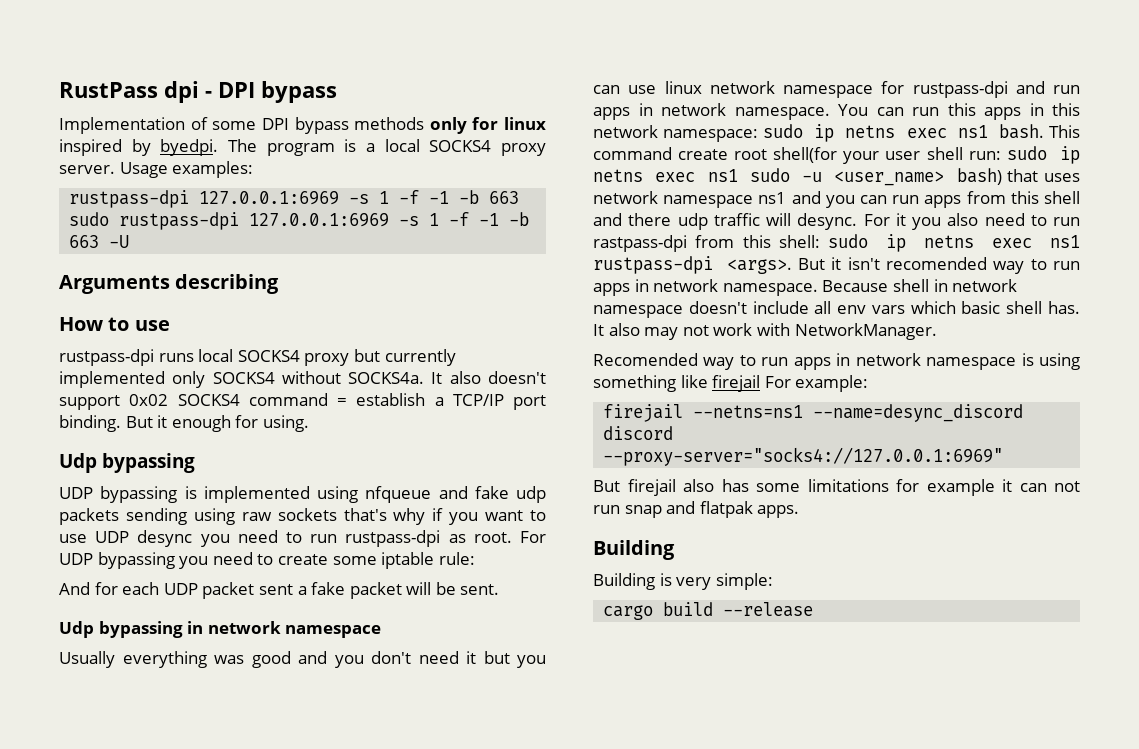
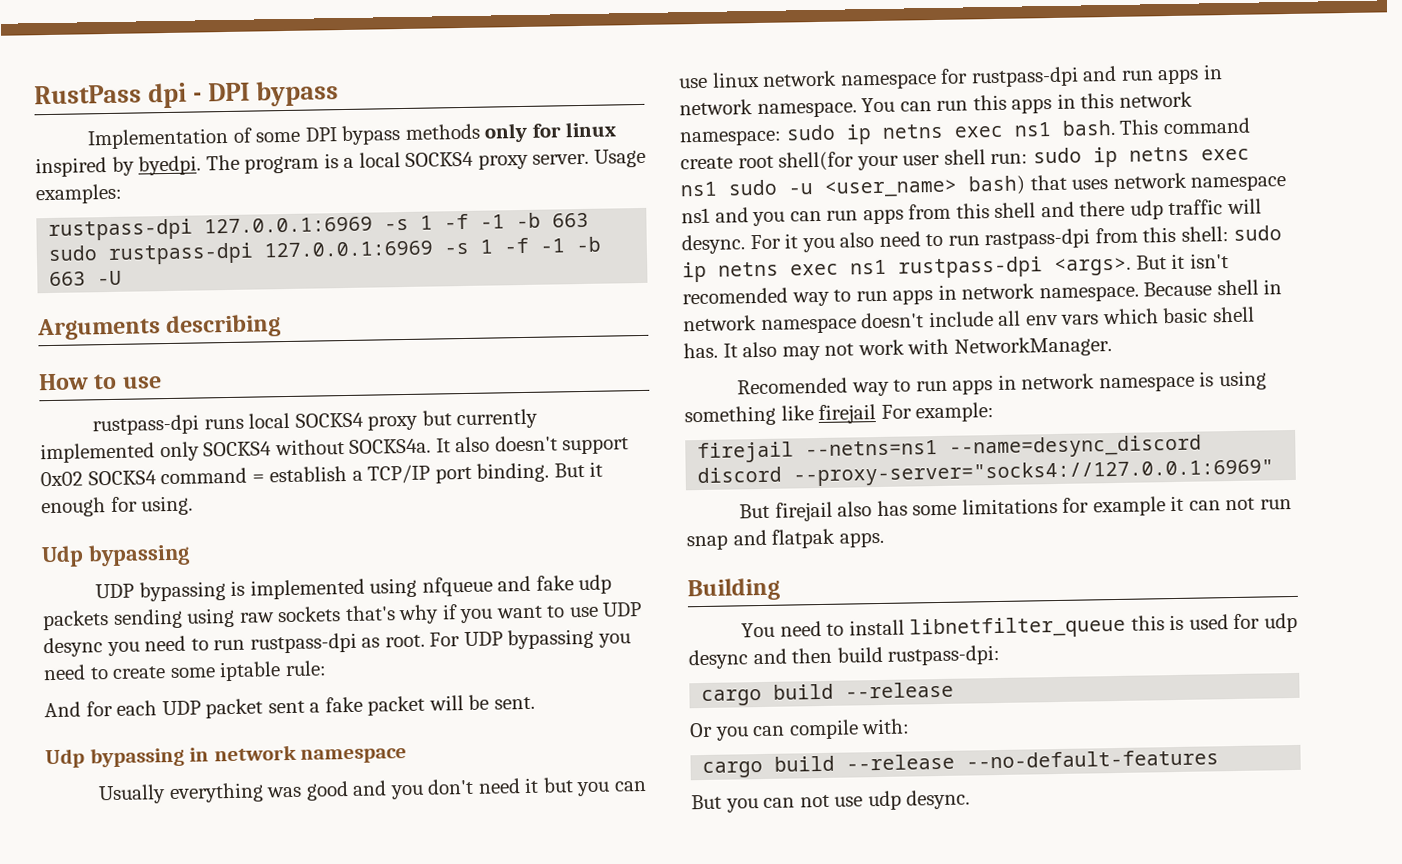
[593,573,773,590] [603,602,814,620] Building is very simple: // cargo build --release -> [740,612,1298,640] [688,644,1001,670] [701,681,955,707] [689,718,911,741] [702,749,1220,779] [691,789,971,813] You need to install libnetfilter_queue this is used for udp desync and then build rustpass-dpi: // cargo build --release // Or you can compile with: // cargo build --release --no-default-features // But you can not use udp desync.

